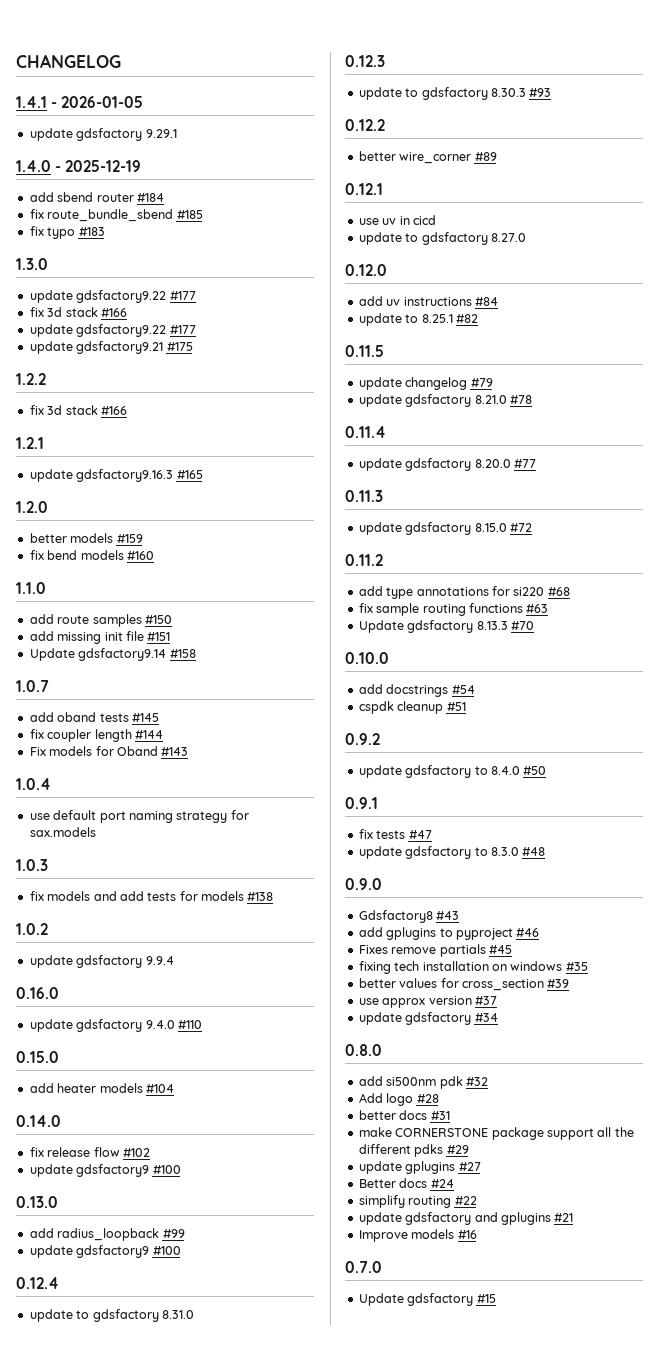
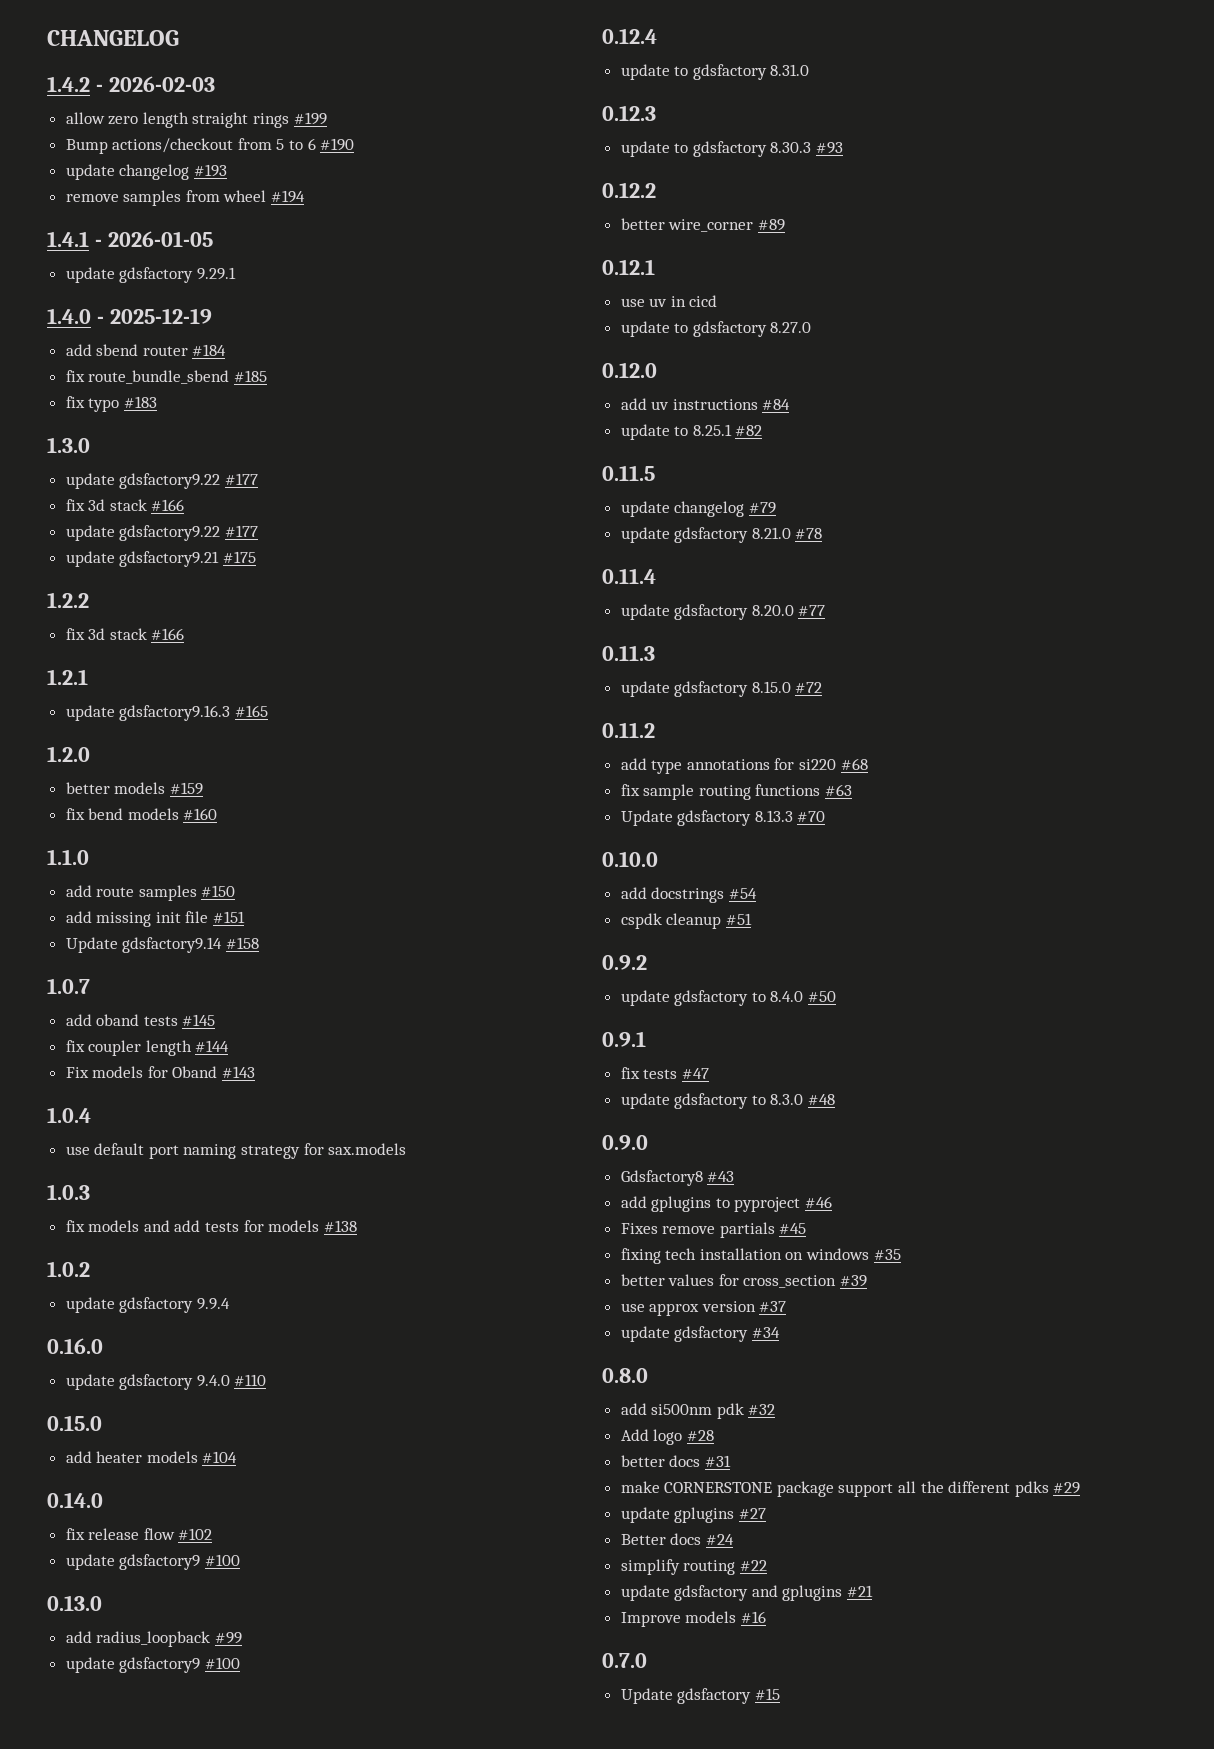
(121, 61) none -> [47,76,215,92] [65,112,327,128] [65,138,355,154] [65,164,227,180] [65,190,306,206] // 1.4.2 - 2026-02-03 // allow zero length straight rings #199 // Bump actions/checkout from 5 to 6 #190 // update changelog #193 // remove samples from wheel #194

